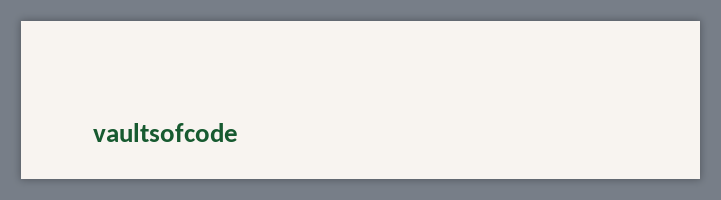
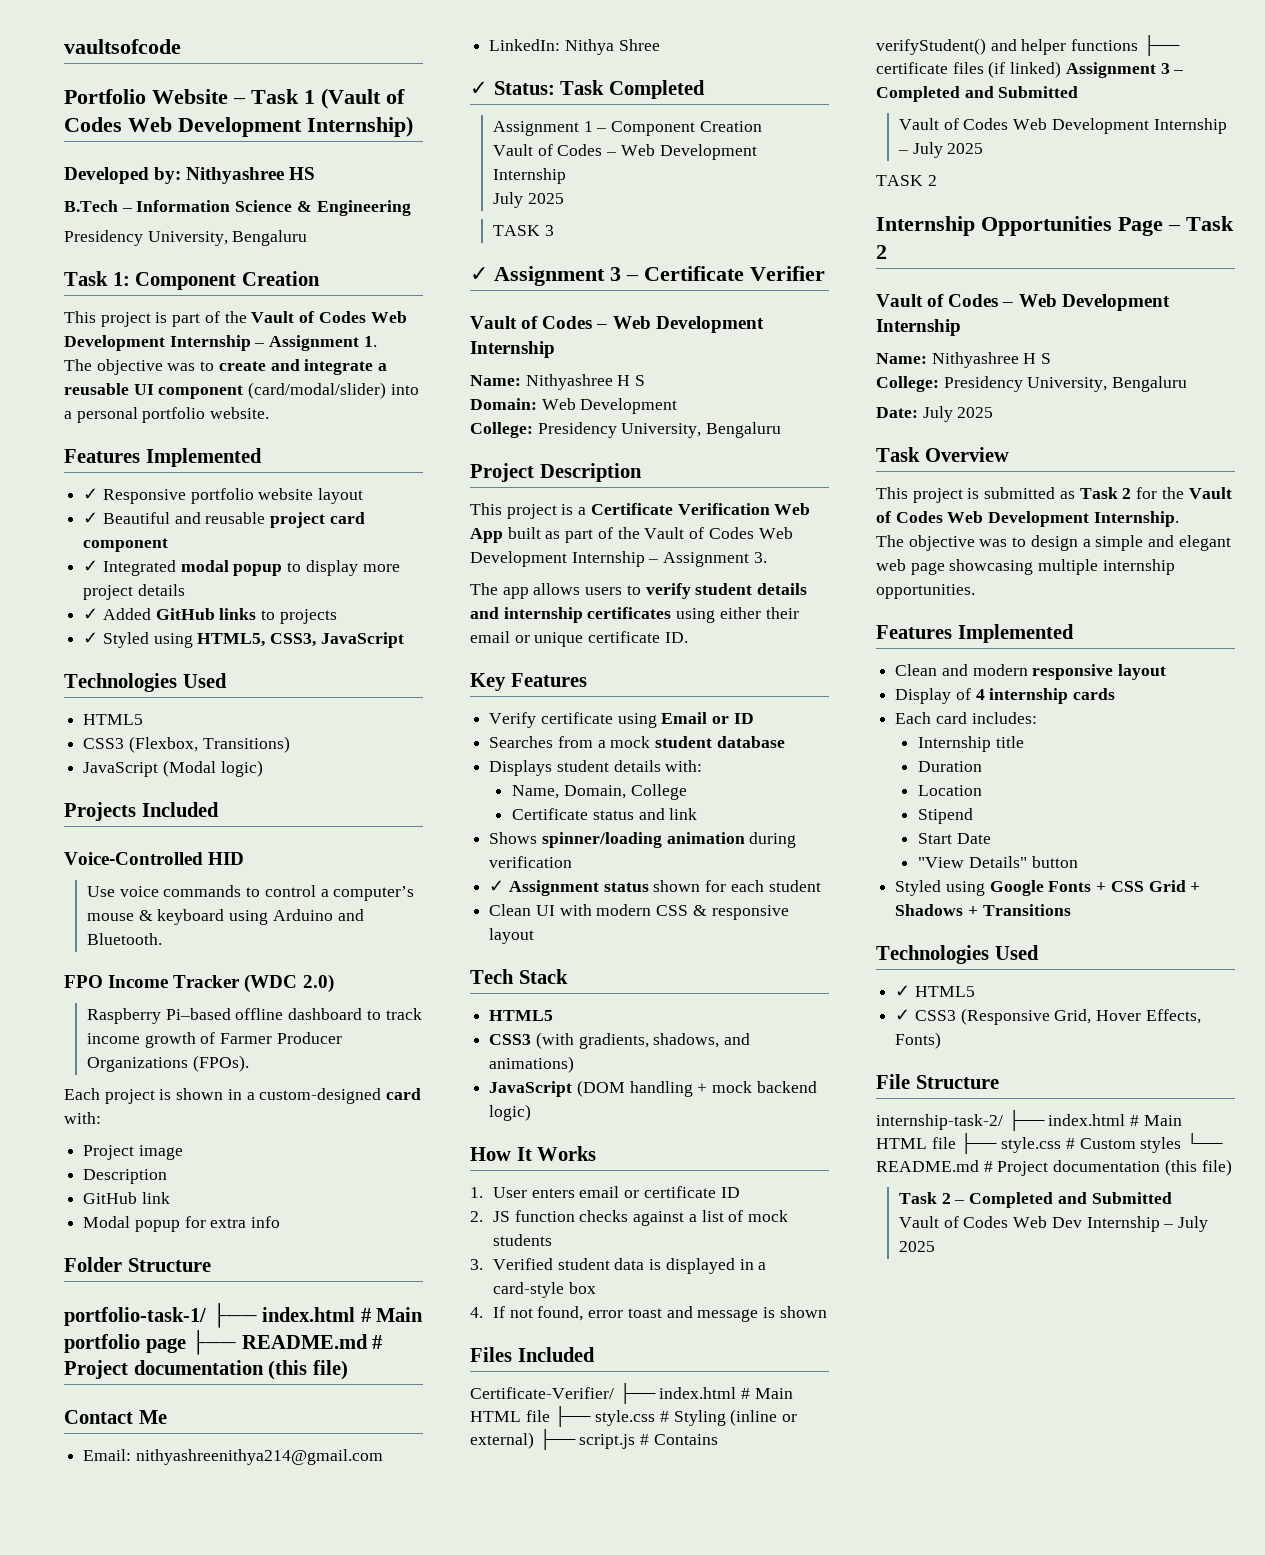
(238, 132) none -> [64,88,405,109] [64,116,413,137] [64,167,316,184] [64,200,411,216] [64,230,308,246] [64,271,320,290] [64,311,407,327] [64,335,377,351] [64,359,388,375] [64,382,419,399] [64,407,270,423] [64,448,262,467] [83,488,364,504] [83,512,365,528] [83,538,169,552] [83,560,400,576] [83,584,185,600] [83,608,337,624] [83,632,404,648] [64,673,227,692] [83,714,144,725] [83,736,290,753] [83,760,263,777] [64,802,219,821] [64,852,245,865] [86,885,415,901] [86,909,364,925] [86,933,162,945] [64,974,334,993] [86,1008,422,1024] [86,1032,342,1048] [86,1055,249,1072] [64,1088,422,1104] [64,1112,101,1124] [83,1145,183,1160] [83,1169,168,1184] [83,1192,170,1204] [83,1216,281,1232] [64,1257,211,1272] [64,1303,424,1328] [64,1330,383,1355] [64,1360,348,1380] [64,1410,167,1424] [83,1449,383,1465] [489,39,660,55] [470,80,705,99] [492,121,762,136] [492,144,757,160] [492,168,566,184] [492,192,564,208] [492,225,554,236] [470,266,825,286] [470,316,764,333] [470,341,555,358] [470,374,646,390] [470,398,678,414] [470,422,782,438] [470,463,642,482] [470,503,811,519] [470,527,793,543] [470,551,767,567] [470,583,808,599] [470,607,799,623] [470,631,688,647] [470,673,587,691] [489,712,754,728] [489,736,785,748] [489,760,703,776] [512,784,687,800] [512,808,698,820] [489,832,797,848] [489,856,573,868] [489,880,821,896] [489,904,789,920] [489,928,535,944] [470,969,568,984] [489,1010,554,1021] [489,1032,751,1049] [489,1056,575,1073] [489,1080,817,1097] [489,1104,532,1121] [470,1146,597,1161] [470,1186,740,1198] [470,1210,789,1226] [492,1234,552,1246] [470,1258,767,1274] [492,1282,596,1298] [470,1306,827,1322] [470,1347,595,1362] [470,1383,793,1404] [470,1406,798,1427] [470,1429,718,1450] [876,35,1180,56] [876,61,1184,78] [876,86,1079,102] [898,118,1227,134] [897,142,984,158] [876,175,937,186] [876,216,1234,236] [876,245,887,259] [876,294,1170,311] [876,319,961,336] [876,352,1052,368] [876,376,1188,392] [876,406,994,422] [876,447,1009,462] [876,487,1232,503] [876,511,1179,527] [876,535,1231,551] [876,559,1175,575] [876,584,975,599] [876,624,1074,643] [895,664,1167,680] [895,688,1116,704] [895,712,1037,724] [918,736,1024,752] [918,761,983,772] [918,785,983,796] [918,808,974,824] [918,833,991,844] [918,856,1078,868] [895,880,1201,896] [895,904,1071,916] [876,945,1039,964] [895,985,975,997] [895,1008,1201,1025] [895,1032,942,1049] [876,1074,999,1089] [876,1110,1182,1131] [876,1133,1224,1154] [876,1159,1232,1176] [898,1192,1172,1208] [898,1216,1209,1232] [898,1241,935,1252] // Portfolio Website – Task 1 (Vault of Codes Web Development Internship) // Developed by: Nithyashree HS // B.Tech – Information Science & Engineering // Presidency University, Bengaluru // Task 1: Component Creation // This project is part of the Vault of Codes Web Development Internship – Assignment 1. // The objective was to create and integrate a reusable UI component (card/modal/slider) into a personal portfolio website. // Features Implemented // ✓ Responsive portfolio website layout // ✓ Beautiful and reusable project card component // ✓ Integrated modal popup to display more project details // ✓ Added GitHub links to projects // ✓ Styled using HTML5, CSS3, JavaScript // Technologies Used // HTML5 // CSS3 (Flexbox, Transitions) // JavaScript (Modal logic) // Projects Included // Voice-Controlled HID // Use voice commands to control a computer’s mouse & keyboard using Arduino and Bluetooth. // FPO Income Tracker (WDC 2.0) // Raspberry Pi–based offline dashboard to track income growth of Farmer Producer Organizations (FPOs). // Each project is shown in a custom-designed card with: // Project image // Description // GitHub link // Modal popup for extra info // Folder Structure // portfolio-task-1/ ├── index.html # Main portfolio page ├── README.md # Project documentation (this file) // Contact Me // Email: nithyashreenithya214@gmail.com // LinkedIn: Nithya Shree // ✓ Status: Task Completed // Assignment 1 – Component Creation // Vault of Codes – Web Development Internship // July 2025 // TASK 3 // ✓ Assignment 3 – Certificate Verifier // Vault of Codes – Web Development Internship // Name: Nithyashree H S // Domain: Web Development // College: Presidency University, Bengaluru // Project Description // This project is a Certificate Verification Web App built as part of the Vault of Codes Web Development Internship – Assignment 3. // The app allows users to verify student details and internship certificates using either their email or unique certificate ID. // Key Features // Verify certificate using Email or ID // Searches from a mock student database // Displays student details with: // Name, Domain, College // Certificate status and link // Shows spinner/loading animation during verification // ✓ Assignment status shown for each student // Clean UI with modern CSS & responsive layout // Tech Stack // HTML5 // CSS3 (with gradients, shadows, and animations) // JavaScript (DOM handling + mock backend logic) // How It Works // 1. User enters email or certificate ID // 2. JS function checks against a list of mock students // 3. Verified student data is displayed in a card-style box // 4. If not found, error toast and message is shown // Files Included // Certificate-Verifier/ ├── index.html # Main HTML file ├── style.css # Styling (inline or external) ├── script.js # Contains verifyStudent() and helper functions ├── certificate files (if linked) Assignment 3 – Completed and Submitted // Vault of Codes Web Development Internship – July 2025 // TASK 2 // Internship Opportunities Page – Task 2 // Vault of Codes – Web Development Internship // Name: Nithyashree H S // College: Presidency University, Bengaluru // Date: July 2025 // Task Overview // This project is submitted as Task 2 for the Vault of Codes Web Development Internship. // The objective was to design a simple and elegant web page showcasing multiple internship opportunities. // Features Implemented // Clean and modern responsive layout // Display of 4 internship cards // Each card includes: // Internship title // Duration // Location // Stipend // Start Date // "View Details" button // Styled using Google Fonts + CSS Grid + Shadows + Transitions // Technologies Used // ✓ HTML5 // ✓ CSS3 (Responsive Grid, Hover Effects, Fonts) // File Structure // internship-task-2/ ├── index.html # Main HTML file ├── style.css # Custom styles └── README.md # Project documentation (this file) // Task 2 – Completed and Submitted // Vault of Codes Web Dev Internship – July 2025

